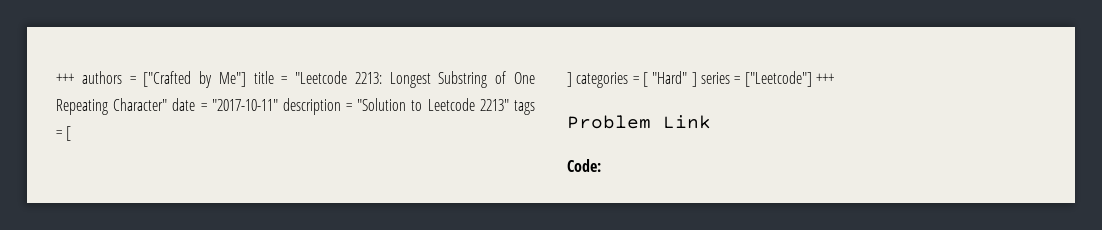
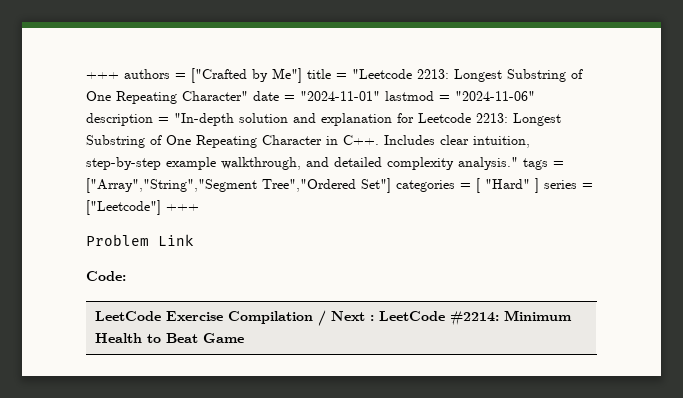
[211,98,535,115] [56,126,72,141] [567,72,572,87] "2017-10-11" description = "Solution to Leetcode 2213" tags = [ // ] -> [300,91,535,101] [86,113,561,126] [86,135,530,148] [86,157,564,170] [86,178,391,193] "2024-11-01" lastmod = "2024-11-06" description = "In-depth solution and explanation for Leetcode 2213: Longest Substring of One Repeating Character in C++. Includes clear intuition, step-by-step example walkthrough, and detailed complexity analysis." tags = ["Array","String","Segment Tree","Ordered Set"]
(601, 165) none -> [94,310,572,326] [94,333,244,343] // LeetCode Exercise Compilation / Next : LeetCode #2214: Minimum Health to Beat Game

